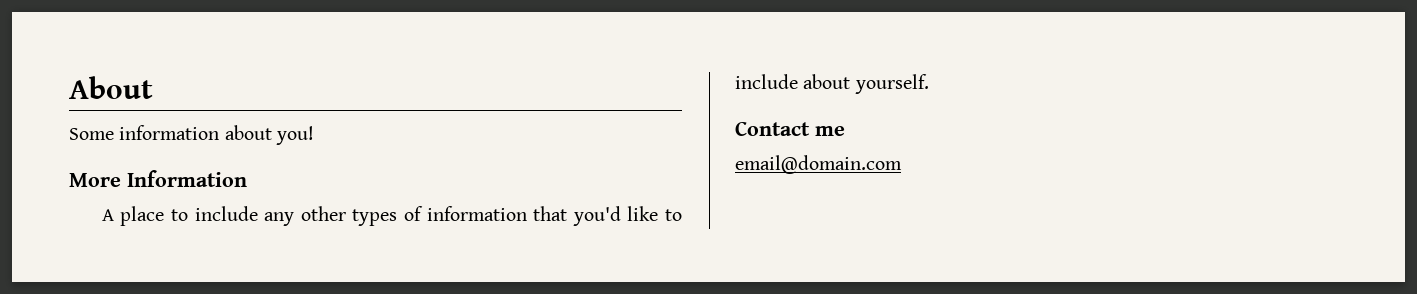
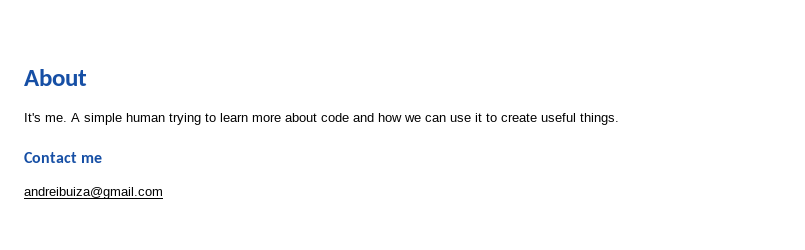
[69,125,314,145] [69,170,247,187] [101,206,682,226] [735,74,929,94] Some information about you! // More Information // A place to include any other types of information that you'd like to include about yourself. -> [24,113,619,125] It's me. A simple human trying to learn more about code and how we can use it to create useful things.
[735,155,902,174] email@domain.com -> [24,187,163,199] andreibuiza@gmail.com

